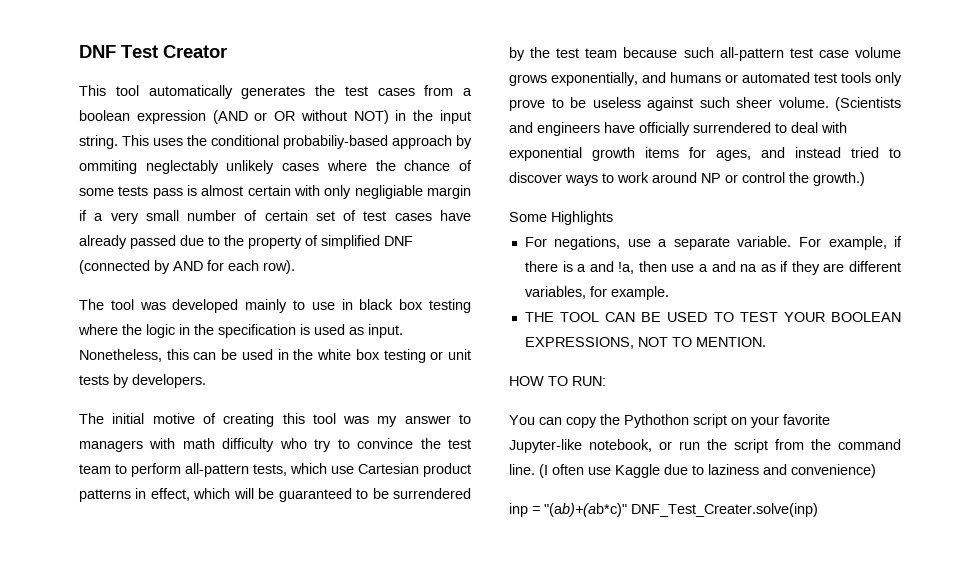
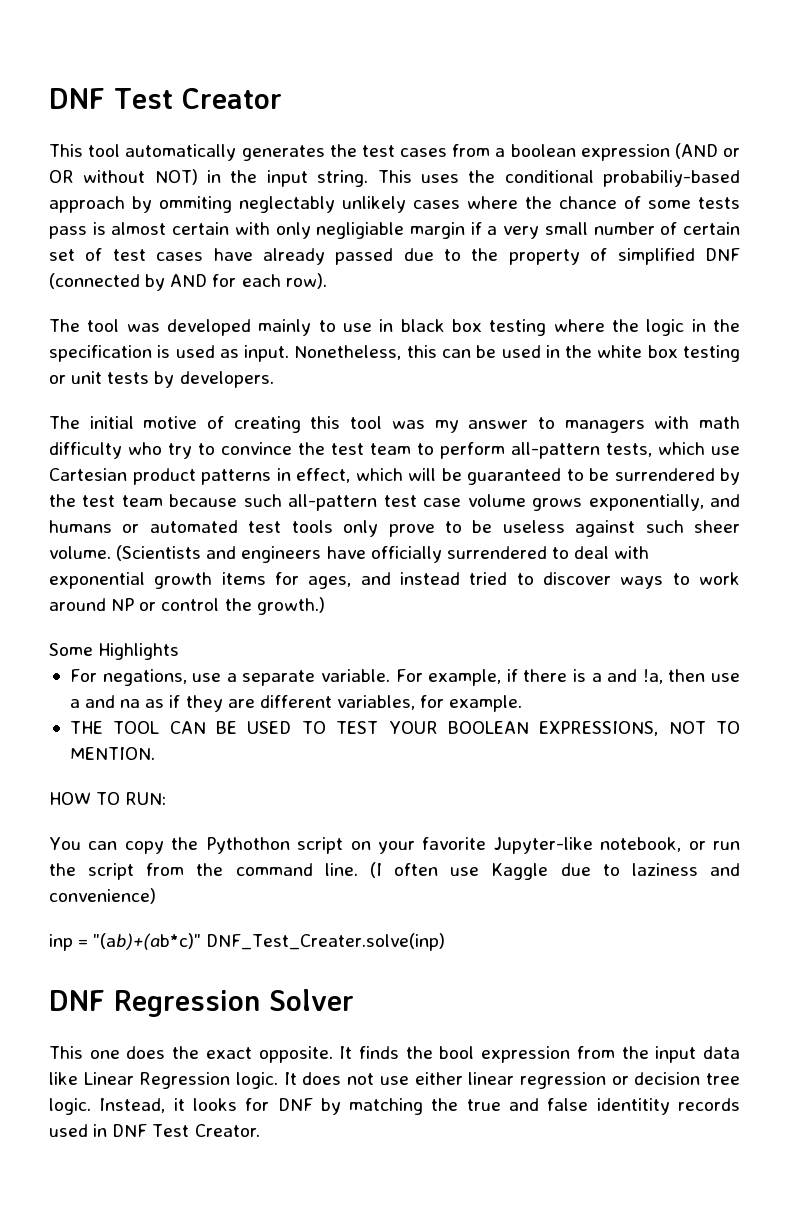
(818, 510) none -> [49,989,354,1017] [49,1046,740,1063] [49,1072,740,1089] [49,1098,740,1115] [49,1124,261,1137] // DNF Regression Solver // This one does the exact opposite. It finds the bool expression from the input data like Linear Regression logic. It does not use either linear regression or decision tree logic. Instead, it looks for DNF by matching the true and false identitity records used in DNF Test Creator.

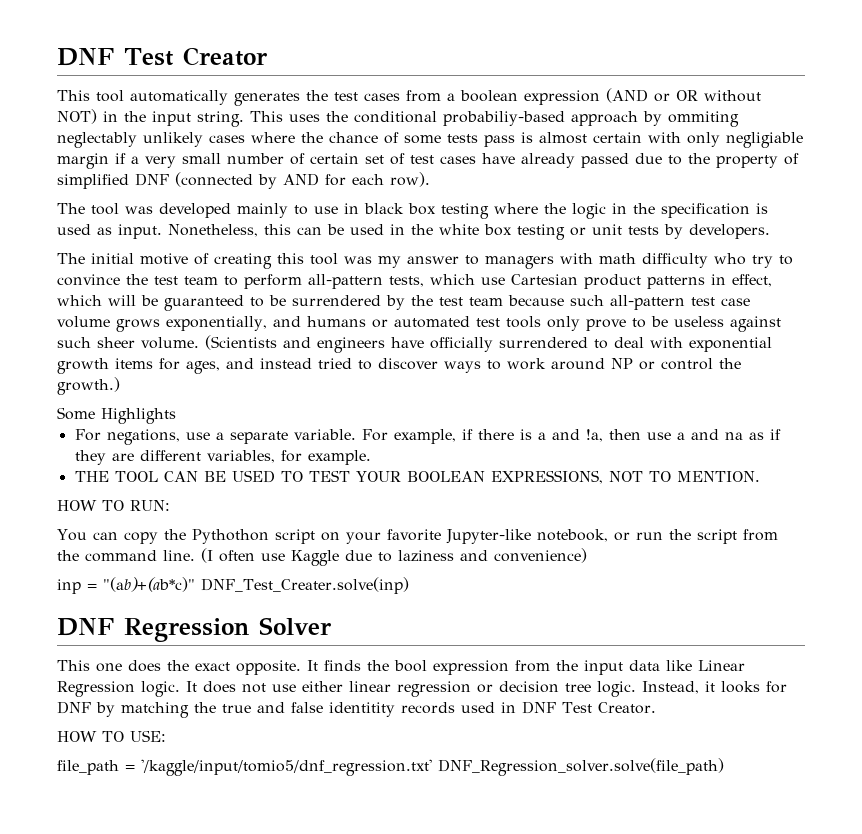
(261, 1130) none -> [57,730,166,742] [57,758,724,776] // HOW TO USE: // file_path = '/kaggle/input/tomio5/dnf_regression.txt' DNF_Regression_solver.solve(file_path)

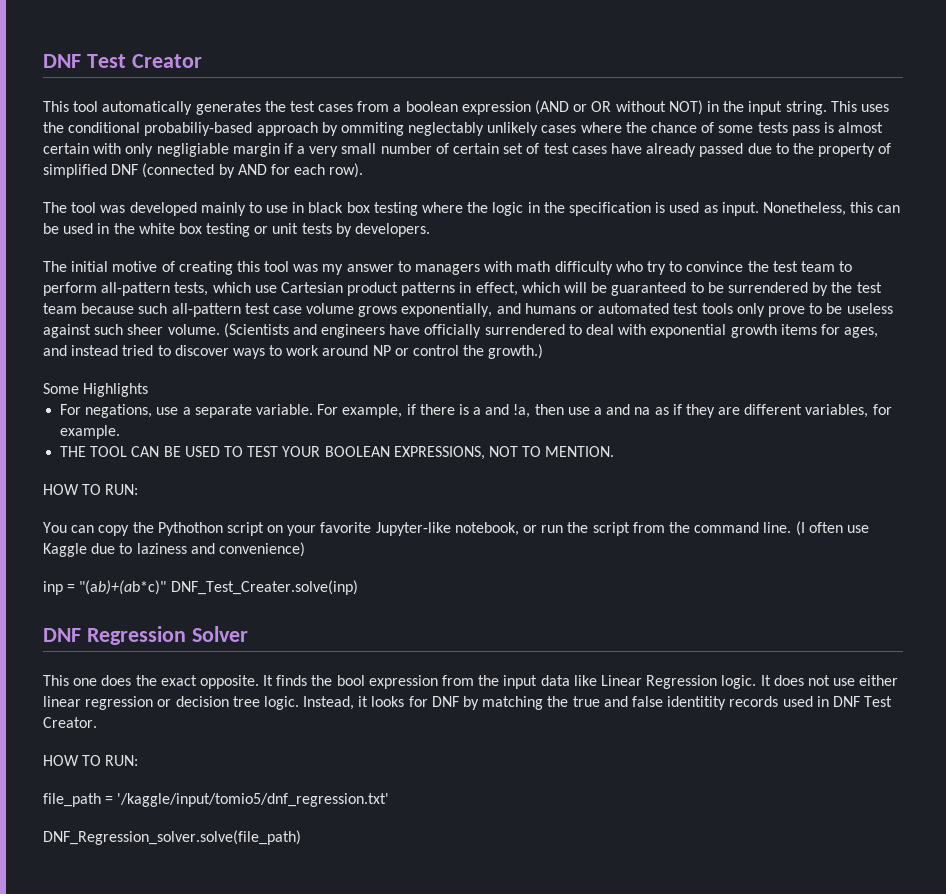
[130,730,166,742] USE: -> [105,755,139,766] RUN:
(432, 767) none -> (390, 800) //

